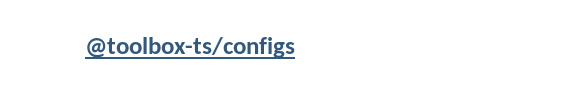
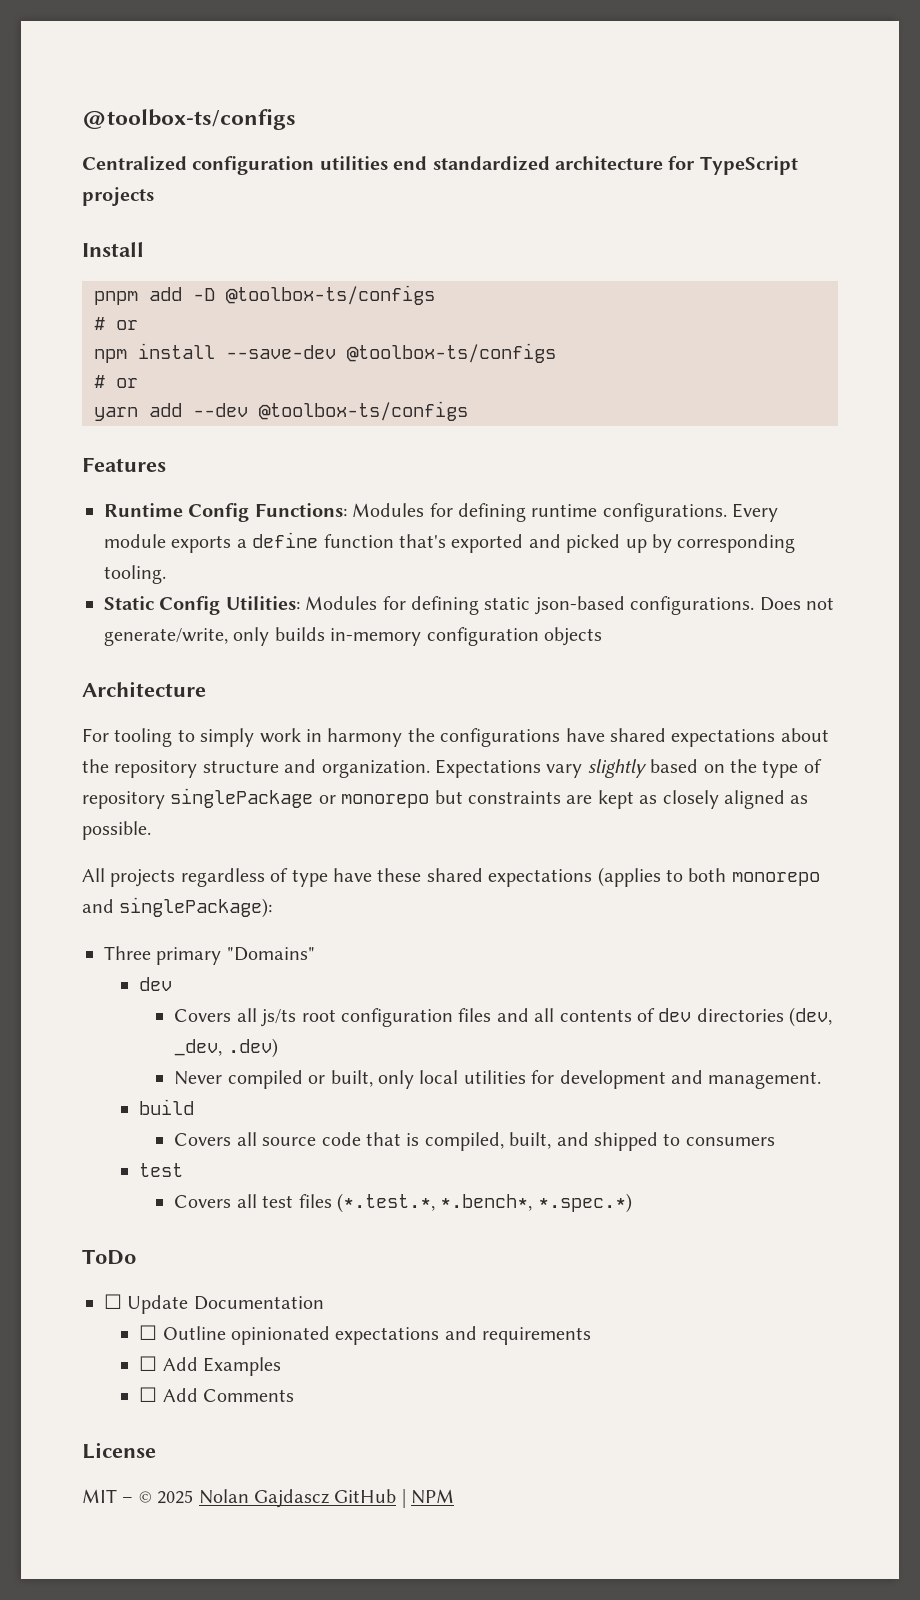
[85,37,295,58] @toolbox-ts/configs -> [82,109,296,130] [82,156,798,175] [82,187,154,206] [82,242,144,257] [94,285,435,305] [94,317,138,330] [94,343,556,363] [94,375,138,388] [94,401,468,421] [82,457,166,472] [104,503,779,522] [104,532,796,553] [104,565,166,584] [104,596,834,615] [104,627,602,646] [82,681,206,697] [82,728,829,747] [82,759,822,778] [82,788,809,809] [82,821,151,840] [82,867,820,887] [82,897,273,918] [104,946,315,965] [139,977,173,991] [174,1007,833,1027] [174,1038,278,1058] [174,1070,822,1089] [139,1099,195,1115] [174,1132,775,1151] [139,1163,184,1177] [174,1193,632,1213] [82,1249,136,1265] [104,1294,324,1314] [139,1325,592,1345] [139,1356,282,1376] [139,1387,295,1402] [82,1442,156,1459] [82,1489,455,1508] @toolbox-ts/configs // Centralized configuration utilities end standardized architecture for TypeScript projects // Install // pnpm add -D @toolbox-ts/configs // # or // npm install --save-dev @toolbox-ts/configs // # or // yarn add --dev @toolbox-ts/configs // Features // Runtime Config Functions: Modules for defining runtime configurations. Every module exports a define function that's exported and picked up by corresponding tooling. // Static Config Utilities: Modules for defining static json-based configurations. Does not generate/write, only builds in-memory configuration objects // Architecture // For tooling to simply work in harmony the configurations have shared expectations about the repository structure and organization. Expectations vary slightly based on the type of repository singlePackage or monorepo but constraints are kept as closely aligned as possible. // All projects regardless of type have these shared expectations (applies to both monorepo and singlePackage): // Three primary "Domains" // dev // Covers all js/ts root configuration files and all contents of dev directories (dev, _dev, .dev) // Never compiled or built, only local utilities for development and management. // build // Covers all source code that is compiled, built, and shipped to consumers // test // Covers all test files (*.test.*, *.bench*, *.spec.*) // ToDo // ☐ Update Documentation // ☐ Outline opinionated expectations and requirements // ☐ Add Examples // ☐ Add Comments // License // MIT – © 2025 Nolan Gajdascz GitHub | NPM

